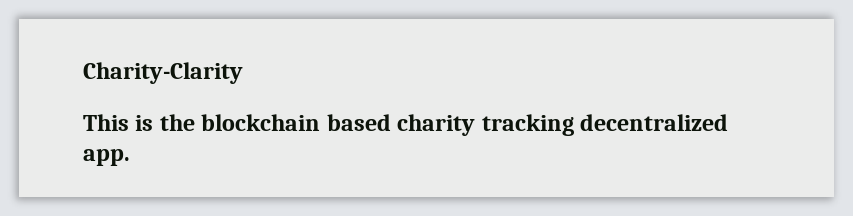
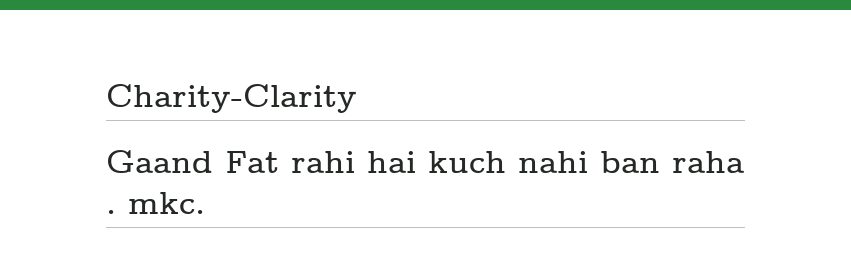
[83,114,729,136] [83,149,130,166] This is the blockchain based charity tracking decentralized app. -> [106,150,744,173] [106,192,205,214] Gaand Fat rahi hai kuch nahi ban raha . mkc.

